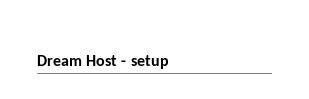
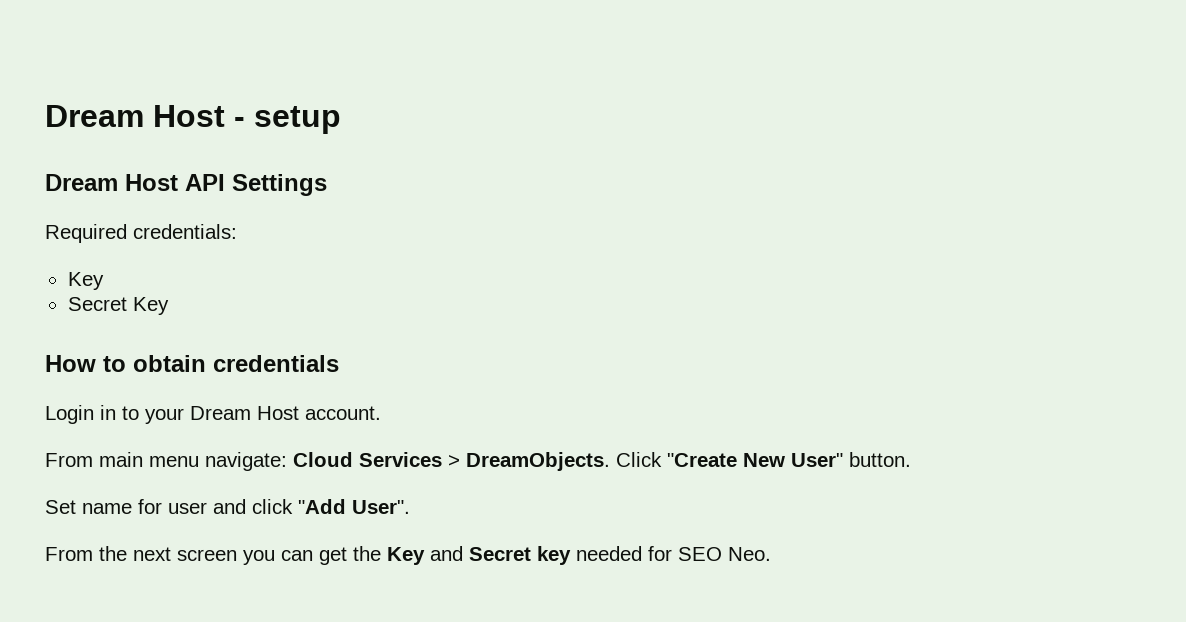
(169, 62) none -> [45,174,327,196] [45,224,237,243] [67,272,104,290] [67,297,169,315] [45,355,339,372] [45,405,381,424] [45,452,911,471] [45,499,410,514] [45,546,771,565] // Dream Host API Settings // Required credentials: // Key // Secret Key // How to obtain credentials // Login in to your Dream Host account. // From main menu navigate: Cloud Services > DreamObjects. Click "Create New User" button. // Set name for user and click "Add User". // From the next screen you can get the Key and Secret key needed for SEO Neo.

